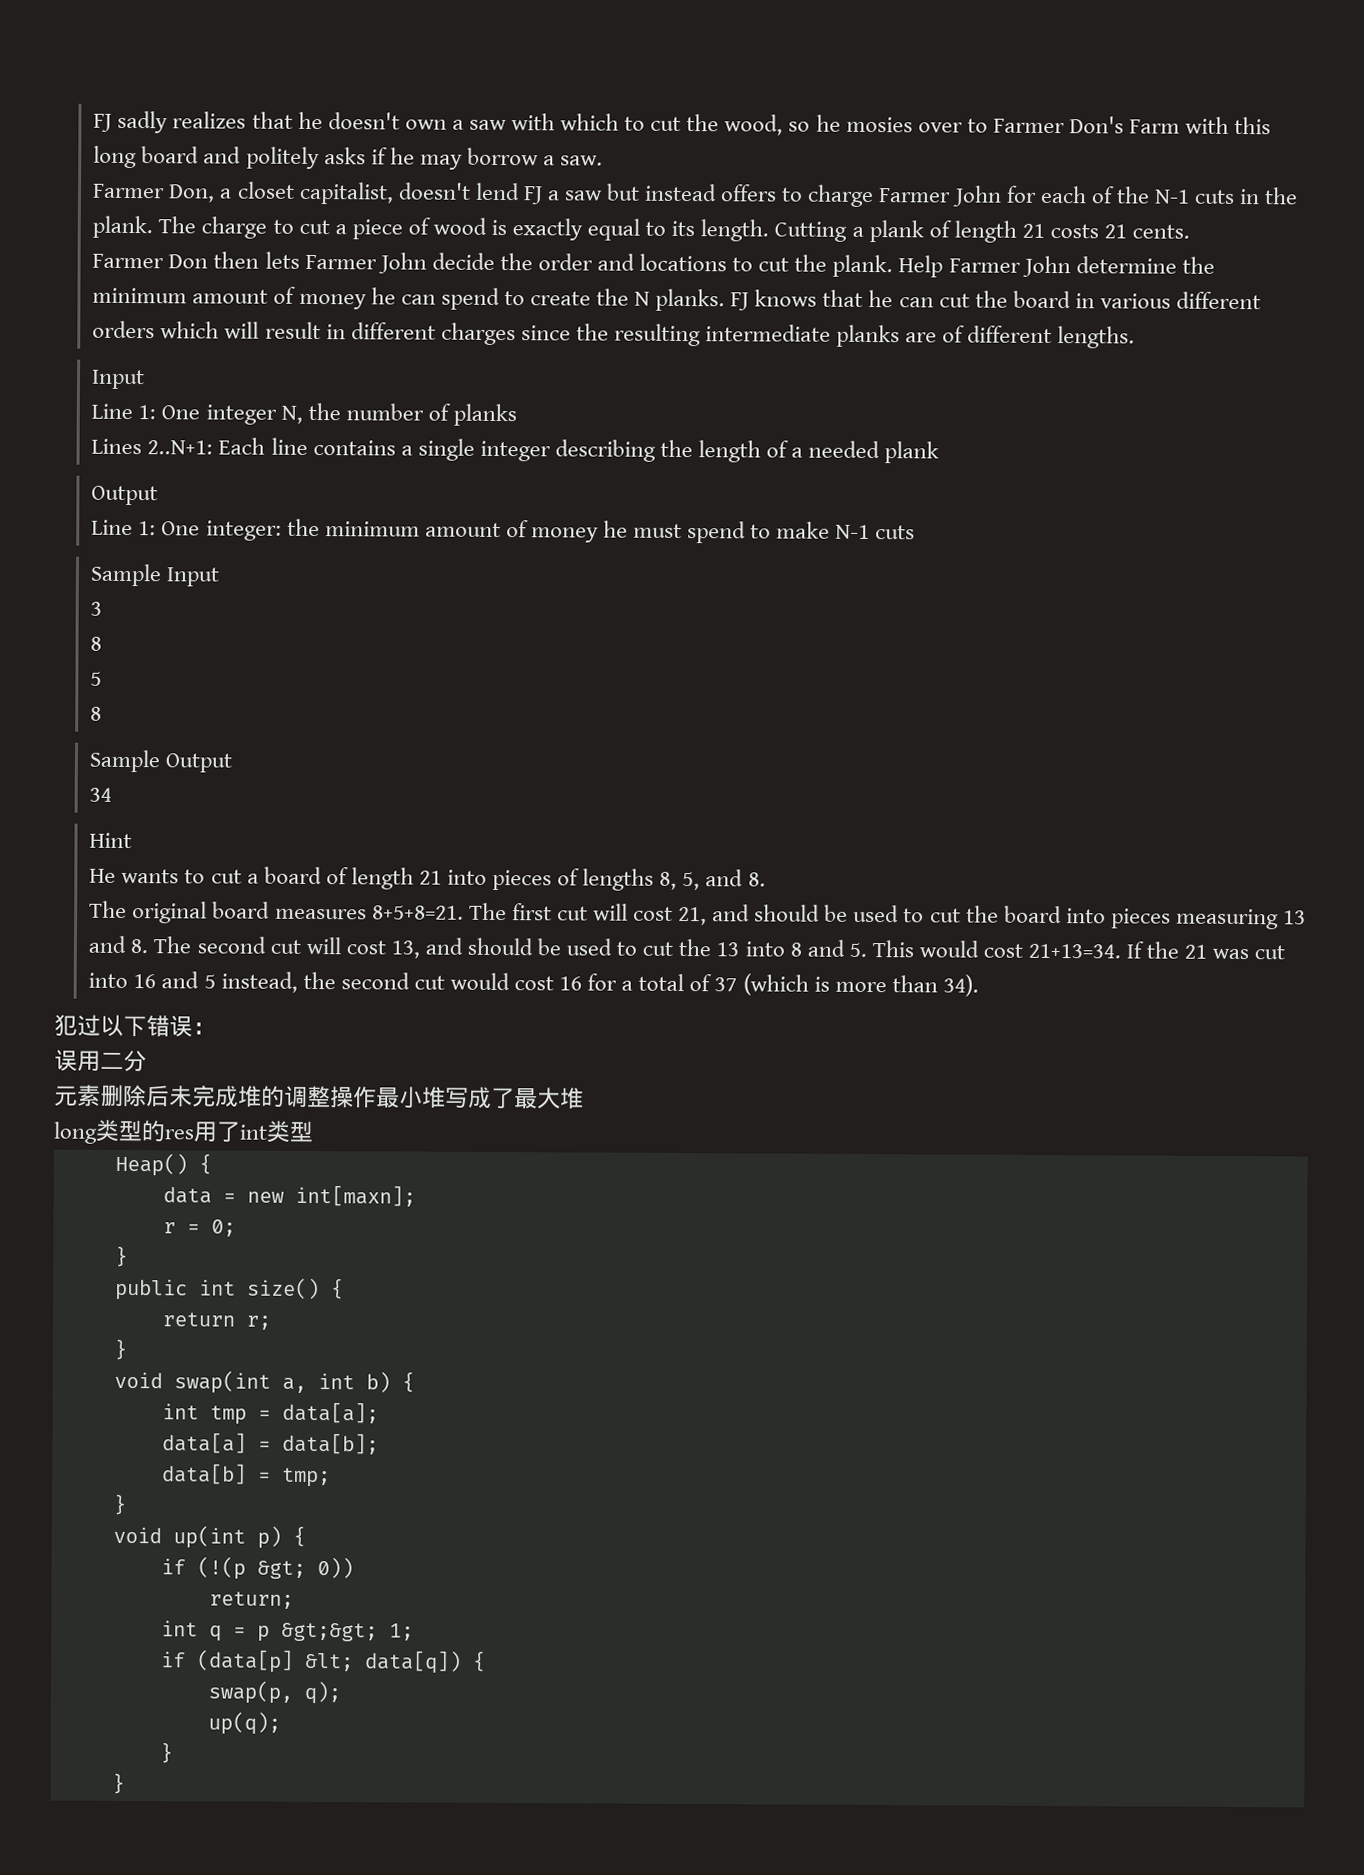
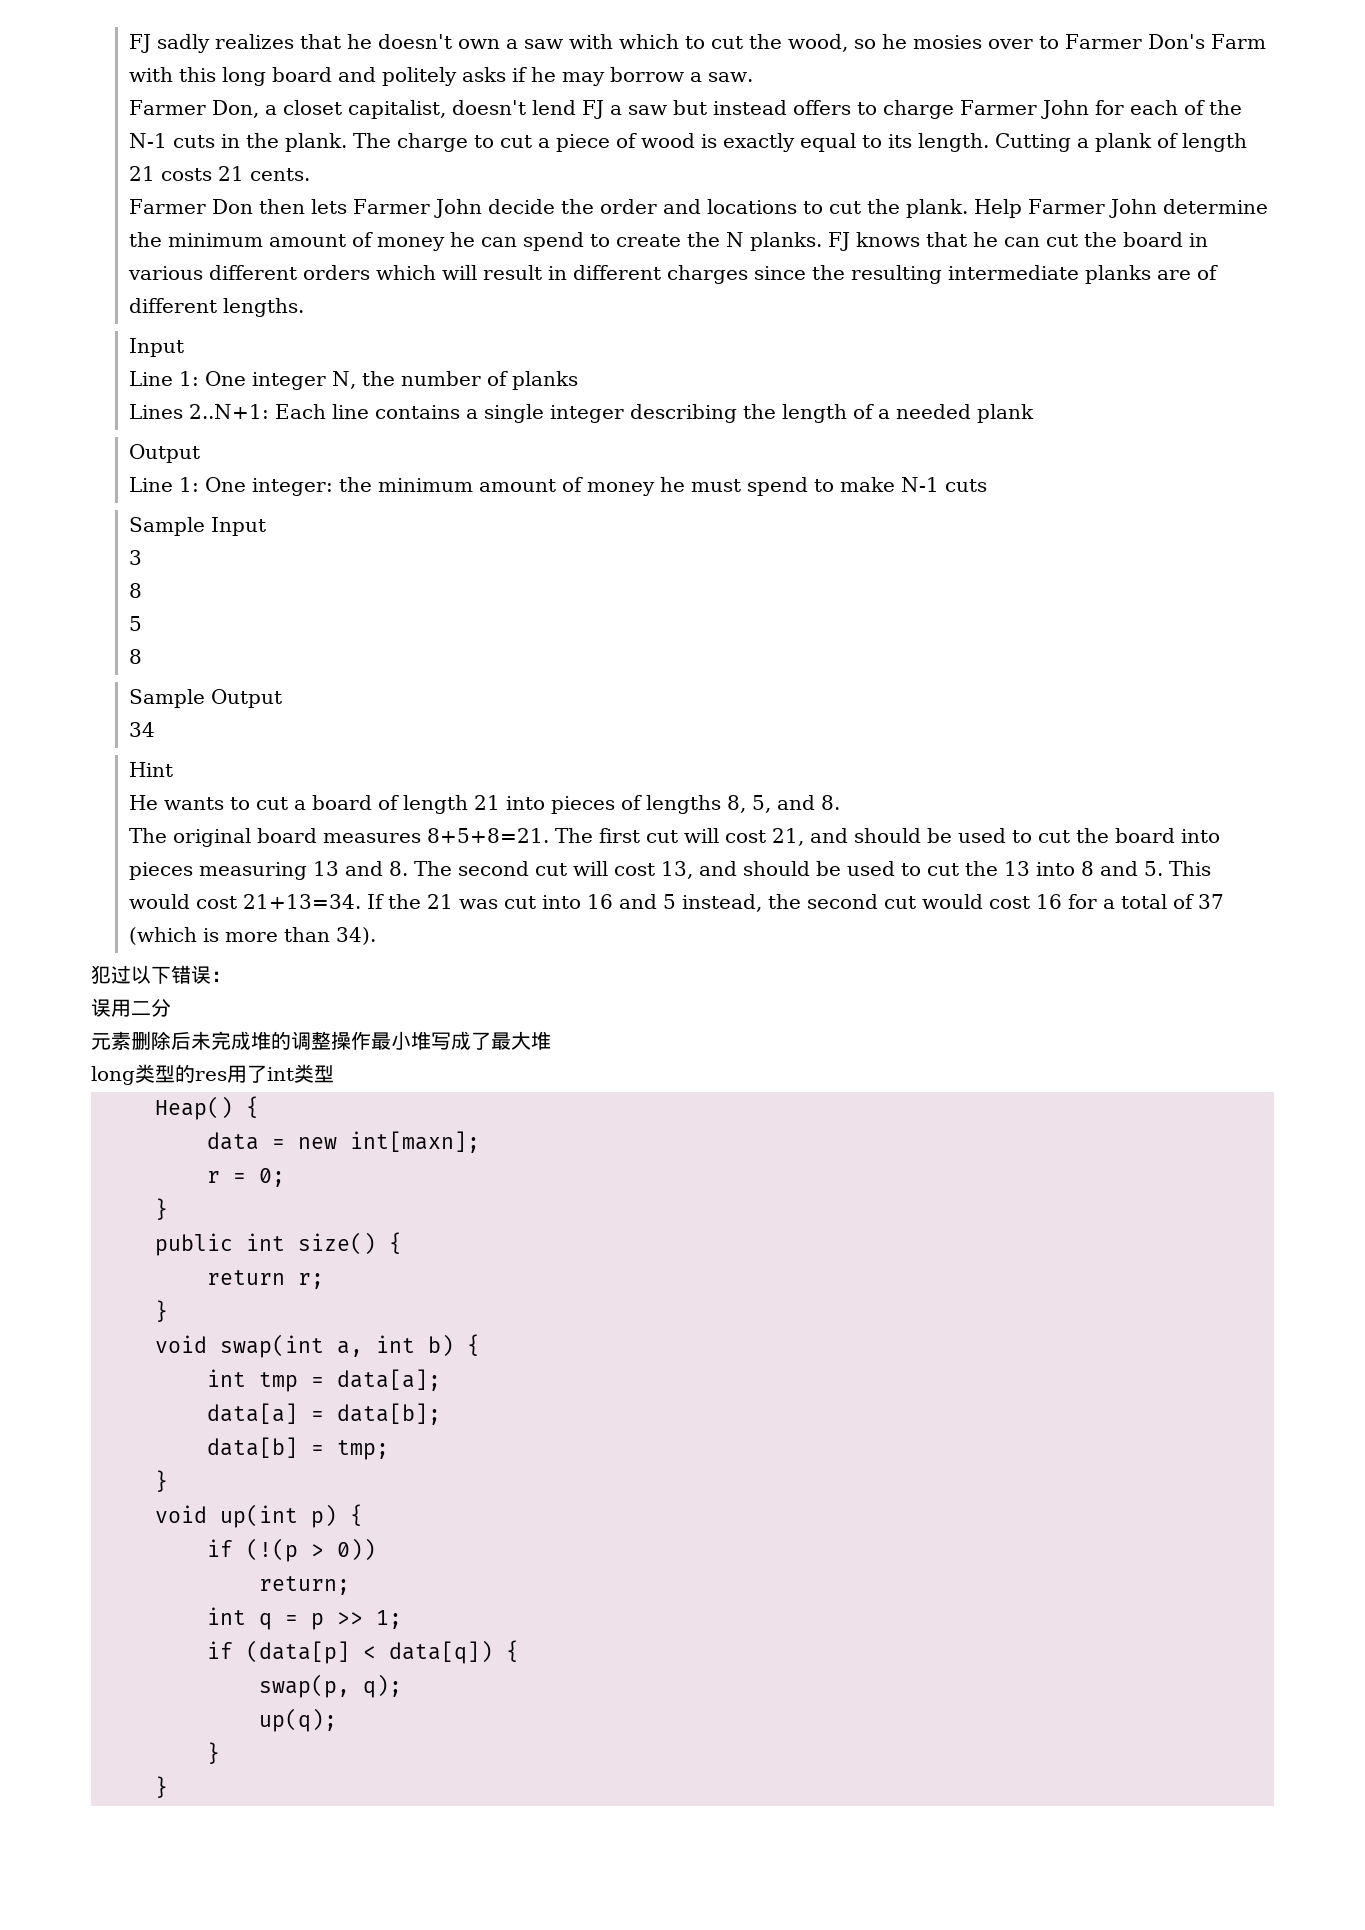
[256,1560,306,1579] &gt; -> [311,1544,324,1557] >
[280,1622,378,1642] &gt;&gt; -> [337,1612,363,1625] >>
[304,1652,354,1672] &lt; -> [363,1646,376,1659] <

